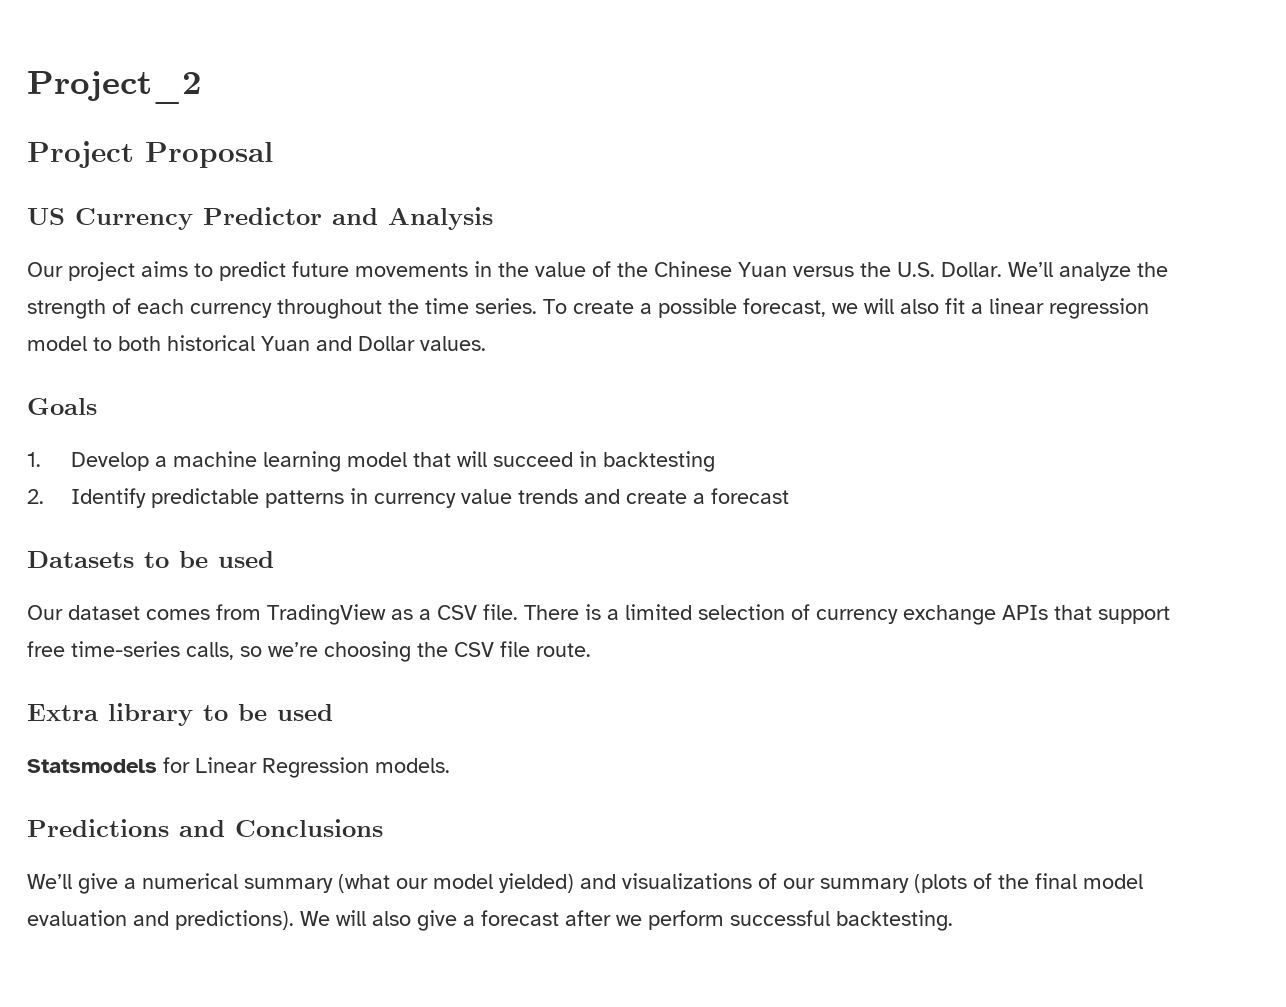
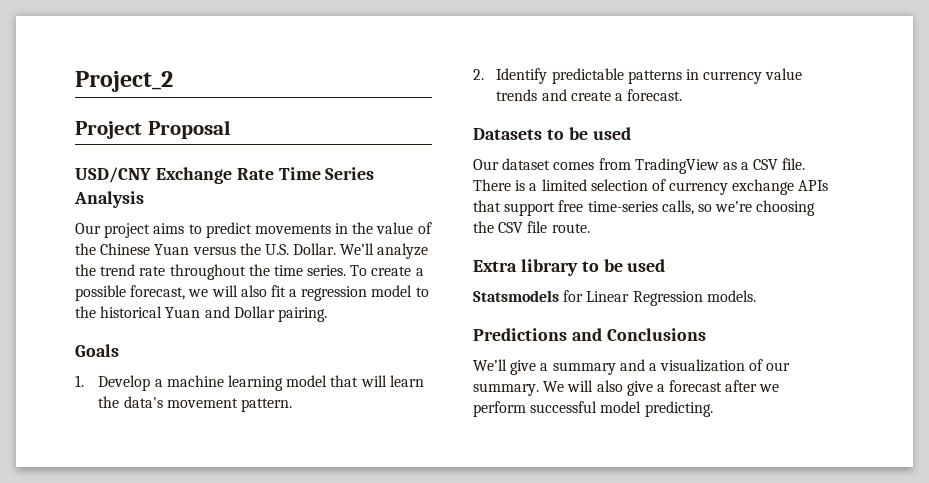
[27,207,378,230] US Currency Predictor and -> [75,167,375,184] USD/CNY Exchange Rate Time Series
[292,261,349,277] future -> (252, 230) none
[27,298,272,319] strength of each currency -> [100,264,166,276] trend rate
[989,298,1044,314] linear -> (298, 293) none
[118,336,161,351] both -> [75,306,96,318] the
[420,336,486,351] values. -> [277,307,327,322] pairing.
[492,451,715,472] succeed in backtesting -> [389,375,424,387] [98,396,292,412] learn the data's movement pattern.
[710,488,789,504] forecast -> [627,89,683,101] forecast.
[142,873,1143,893] [27,910,294,930] numerical summary (what our model yielded) and visualizations of our summary (plots of the final model evaluation and predictions). -> [552,359,791,375] [473,383,539,396] summary and a visualization of our summary.
[836,910,953,931] backtesting. -> [600,401,713,417] model predicting.

